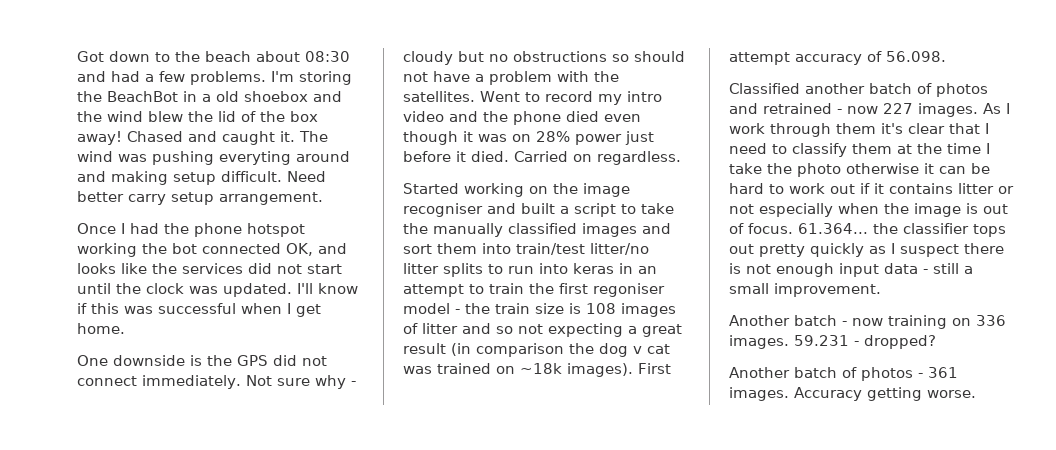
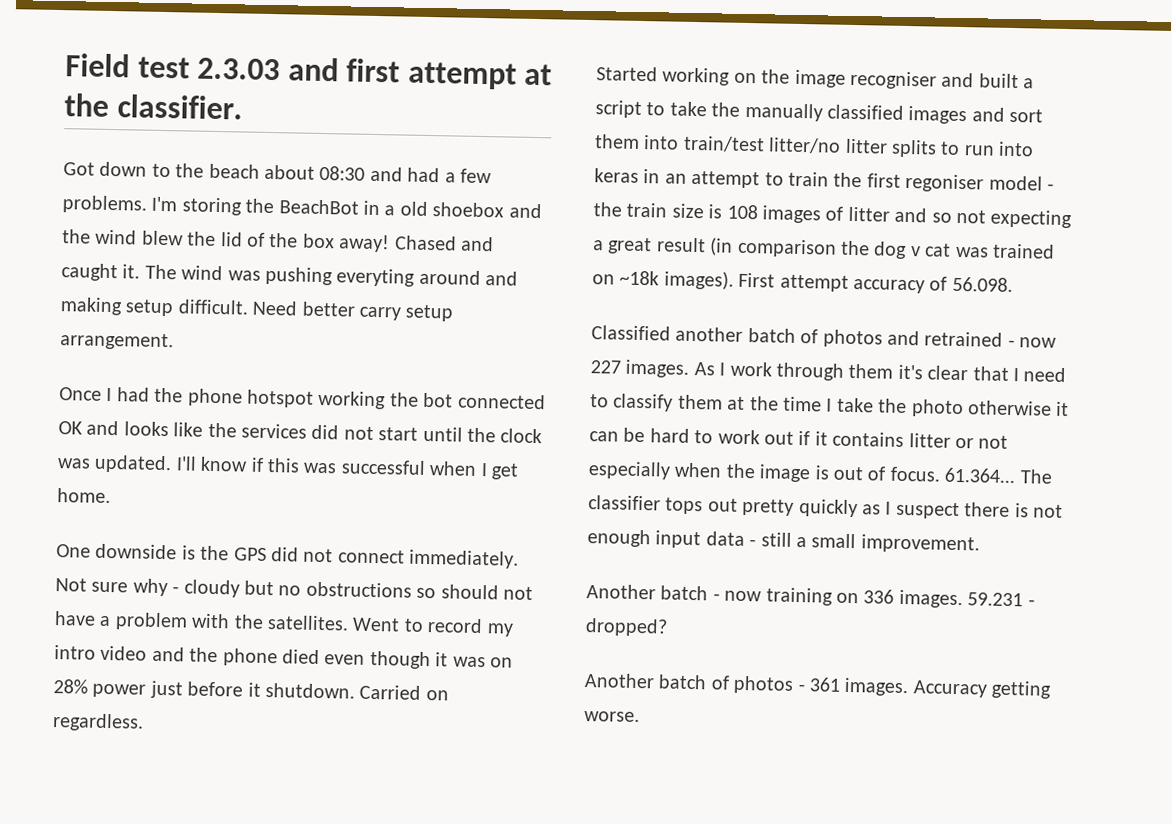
(77, 56) none -> [65,53,553,90] [64,93,243,120] Field test 2.3.03 and first attempt at the classifier. //
[286,243,313,256] OK, -> [58,421,83,435] OK
[471,151,509,162] died. -> [265,683,355,699] shutdown.
[873,223,898,234] the -> [1019,469,1052,484] The

